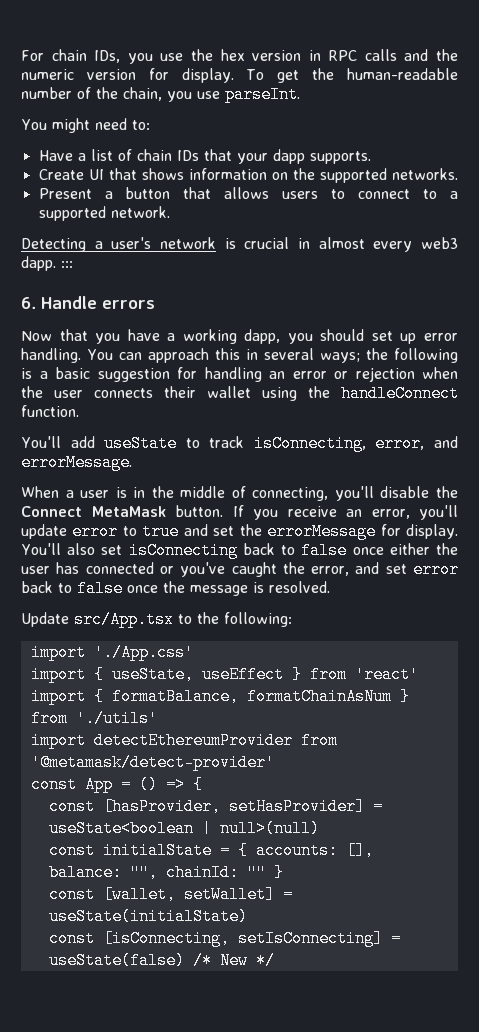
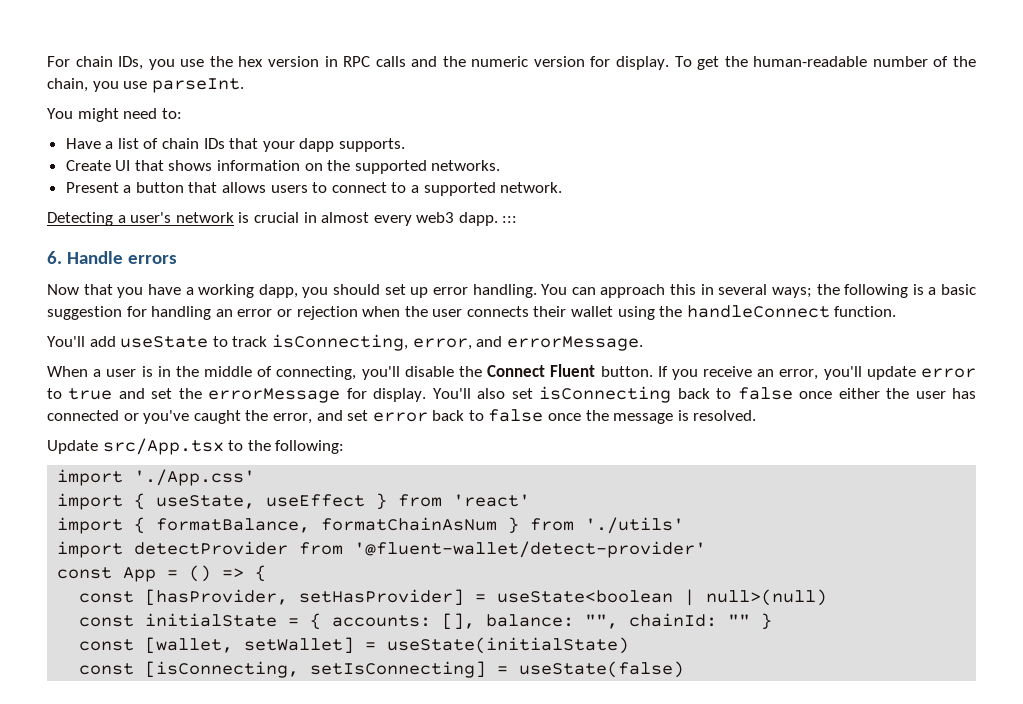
[91,506,166,517] MetaMask -> [550,364,596,377] Fluent
[93,732,338,749] [30,754,275,771] detectEthereumProvider from '@metamask/detect-provider' -> [134,541,707,558] detectProvider from '@fluent-wallet/detect-provider'
[192,952,275,969] /* New */ -> (685, 669) none

